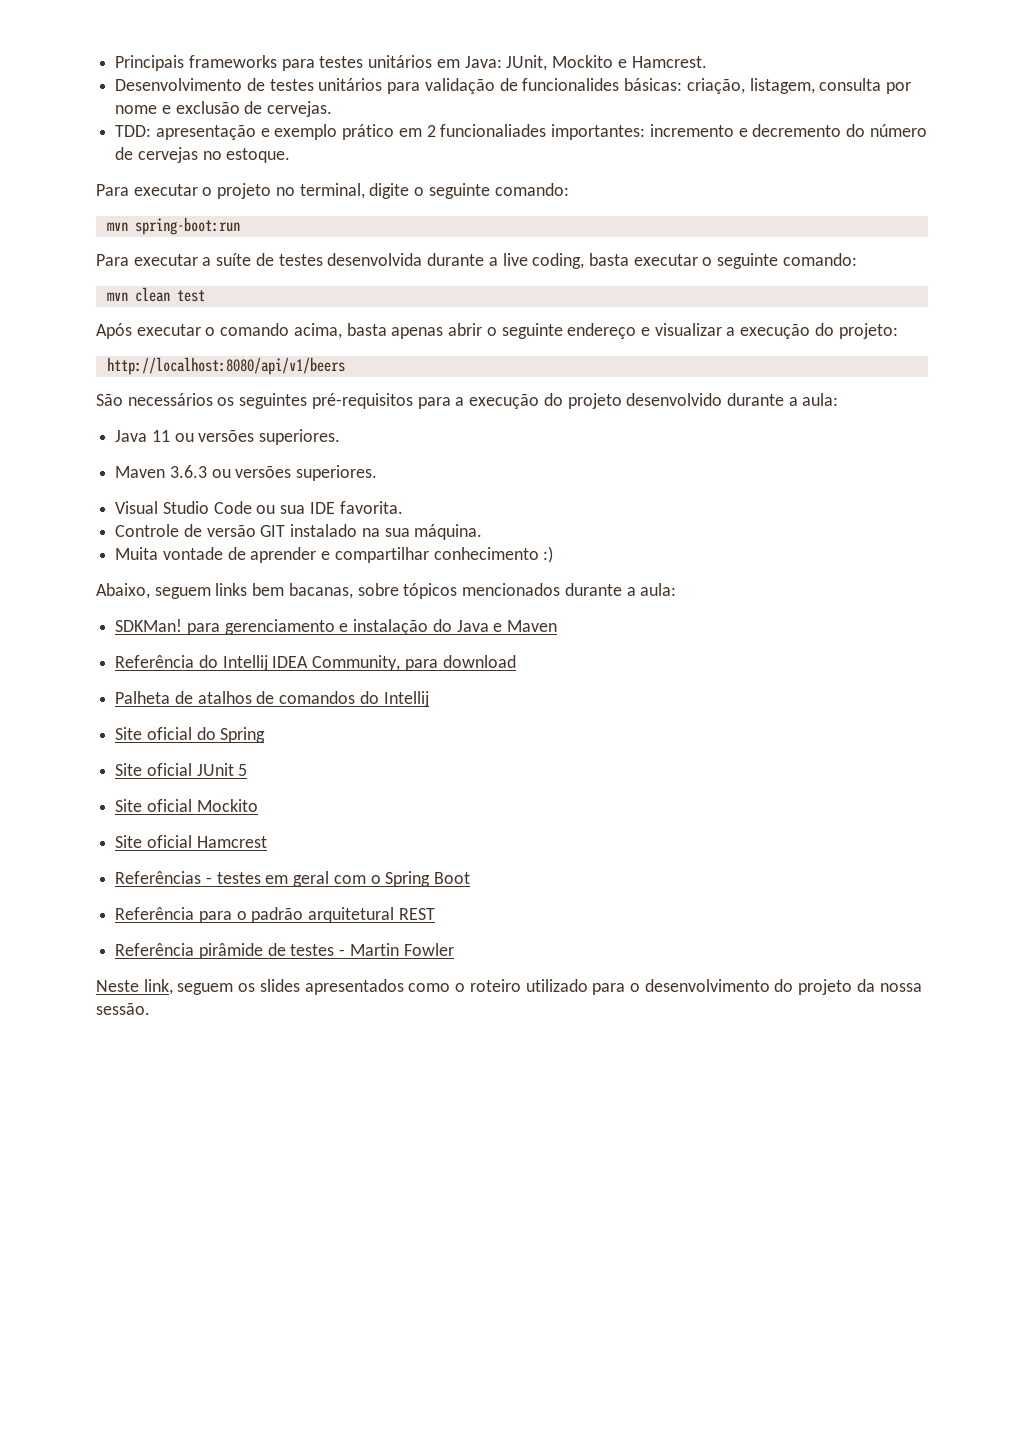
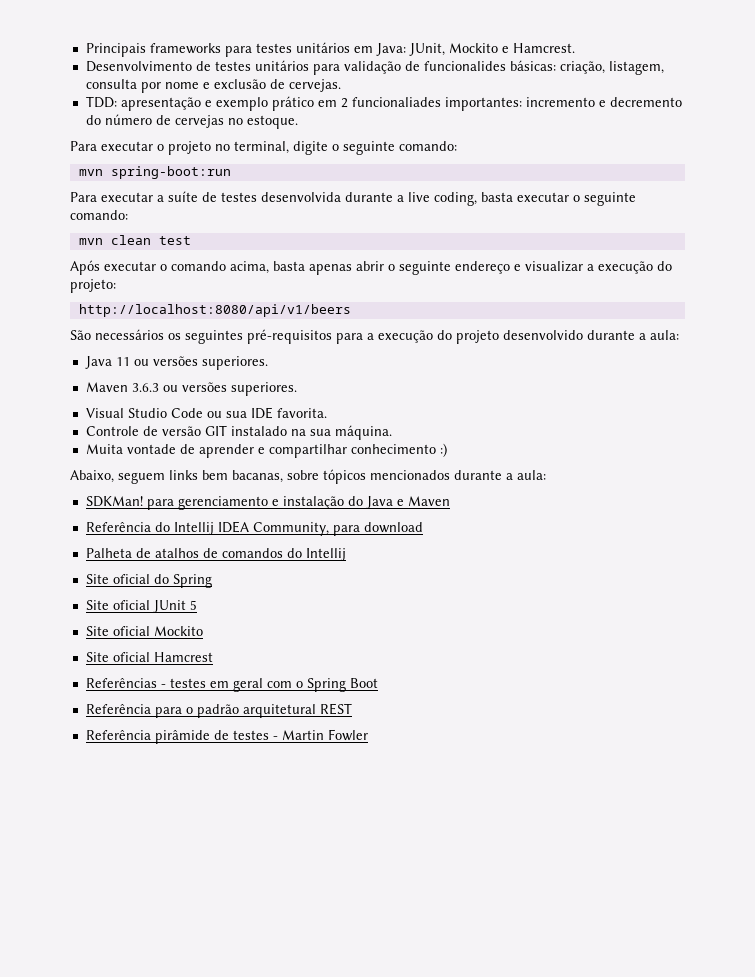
[96,979,922,995] [96,1003,150,1015] // Neste link, seguem os slides apresentados como o roteiro utilizado para o desenvolvimento do projeto da nossa sessão. -> (368, 735) none

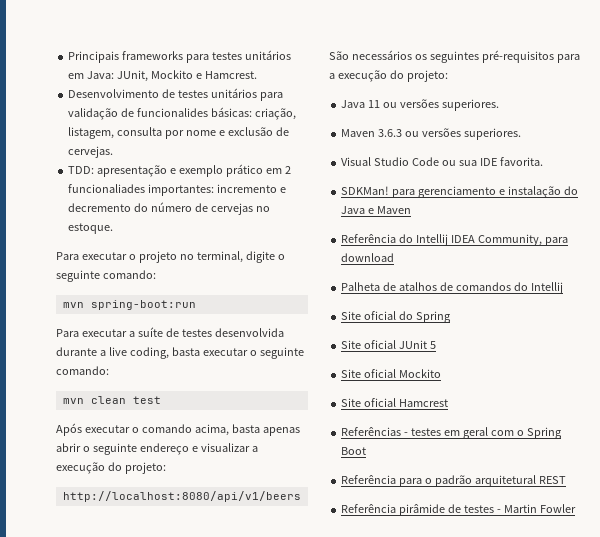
[456,330,679,344] projeto desenvolvido durante a aula: -> [406,70,448,82] projeto:
[85,425,392,440] [85,443,447,458] [70,469,546,484] // Controle de versão GIT instalado na sua máquina. // Muita vontade de aprender e compartilhar conhecimento :) // Abaixo, seguem links bem bacanas, sobre tópicos mencionados durante a aula: -> (543, 161) none

